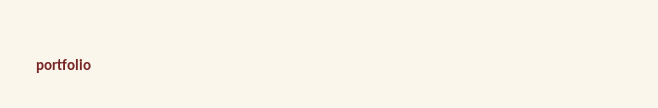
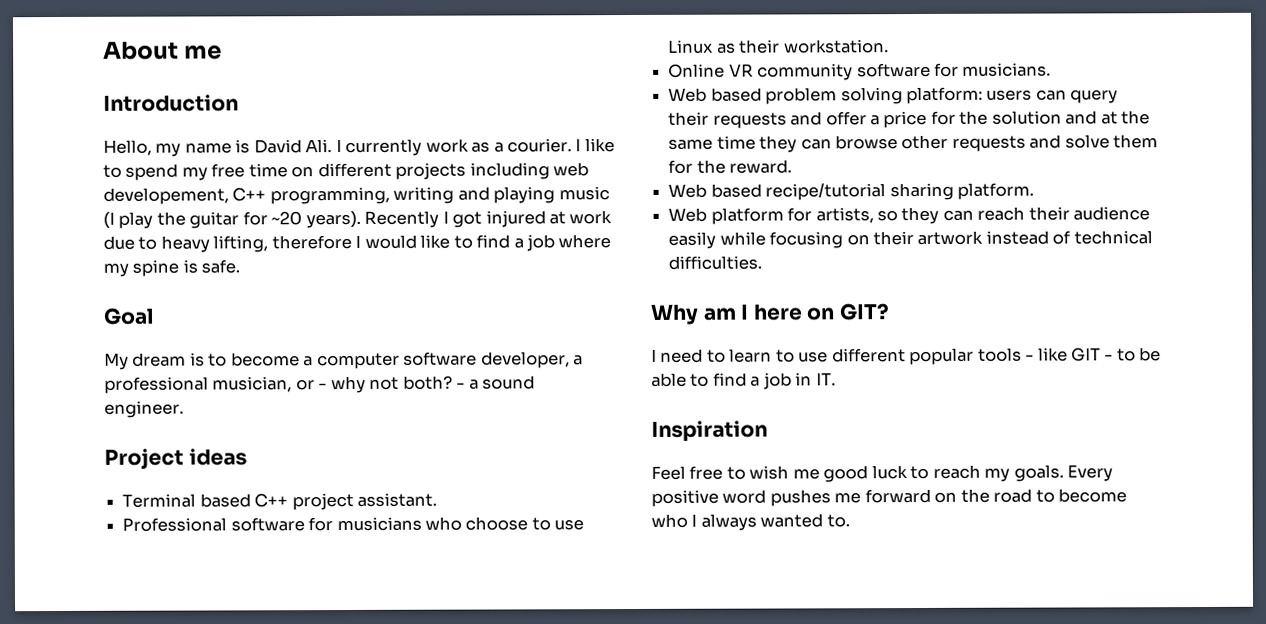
[36,59,91,73] portfolio -> [103,41,223,60] [103,94,239,112] [103,138,615,157] [103,162,590,181] [103,186,610,205] [103,210,613,229] [103,234,612,253] [103,259,241,277] [103,307,154,325] [104,351,584,370] [104,375,536,394] [104,400,184,418] [104,448,247,470] [122,492,437,511] [122,516,585,532] [668,39,889,54] [668,62,1052,81] [668,86,1119,105] [668,110,1151,129] [668,134,1159,153] [668,159,793,174] [668,182,1034,201] [668,206,1151,225] [668,230,1153,249] [668,255,763,270] [650,303,890,325] [651,347,1162,366] [651,372,836,390] [651,420,768,442] [651,464,1114,483] [651,488,1128,507] [651,513,850,531] About me // Introduction // Hello, my name is David Ali. I currently work as a courier. I like to spend my free time on different projects including web developement, C++ programming, writing and playing music (I play the guitar for ~20 years). Recently I got injured at work due to heavy lifting, therefore I would like to find a job where my spine is safe. // Goal // My dream is to become a computer software developer, a professional musician, or - why not both? - a sound engineer. // Project ideas // Terminal based C++ project assistant. // Professional software for musicians who choose to use Linux as their workstation. // Online VR community software for musicians. // Web based problem solving platform: users can query their requests and offer a price for the solution and at the same time they can browse other requests and solve them for the reward. // Web based recipe/tutorial sharing platform. // Web platform for artists, so they can reach their audience easily while focusing on their artwork instead of technical difficulties. // Why am I here on GIT? // I need to learn to use different popular tools - like GIT - to be able to find a job in IT. // Inspiration // Feel free to wish me good luck to reach my goals. Every positive word pushes me forward on the road to become who I always wanted to.

